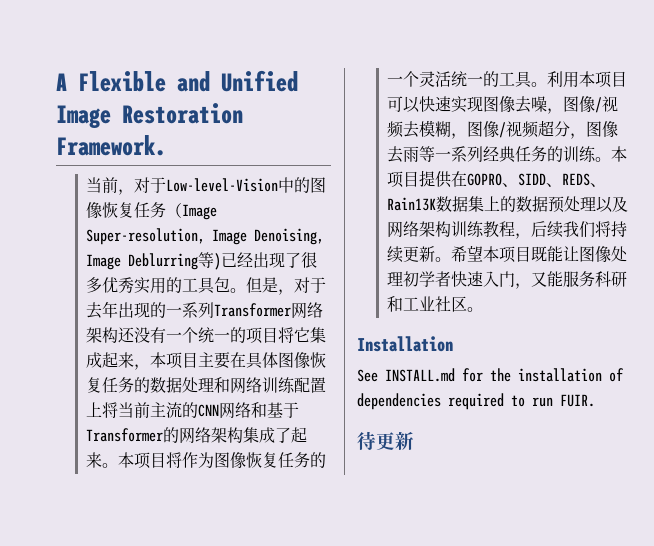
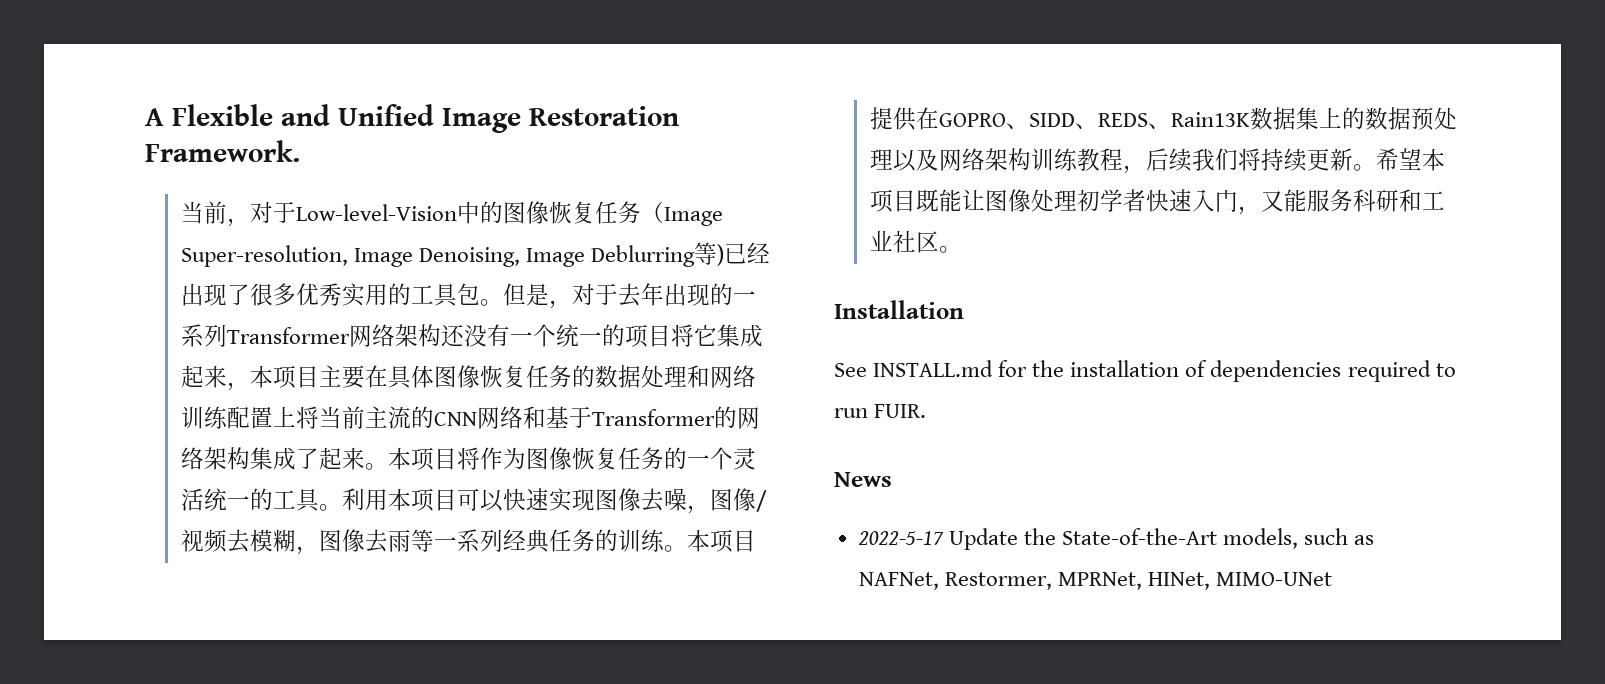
[499,120,619,139] /视频超分，图像 -> (365, 540) none
[357,431,414,450] 待更新 -> [834,472,892,487] [857,528,1375,550] [858,572,1333,590] News // 2022-5-17 Update the State-of-the-Art models, such as NAFNet, Restormer, MPRNet, HINet, MIMO-UNet

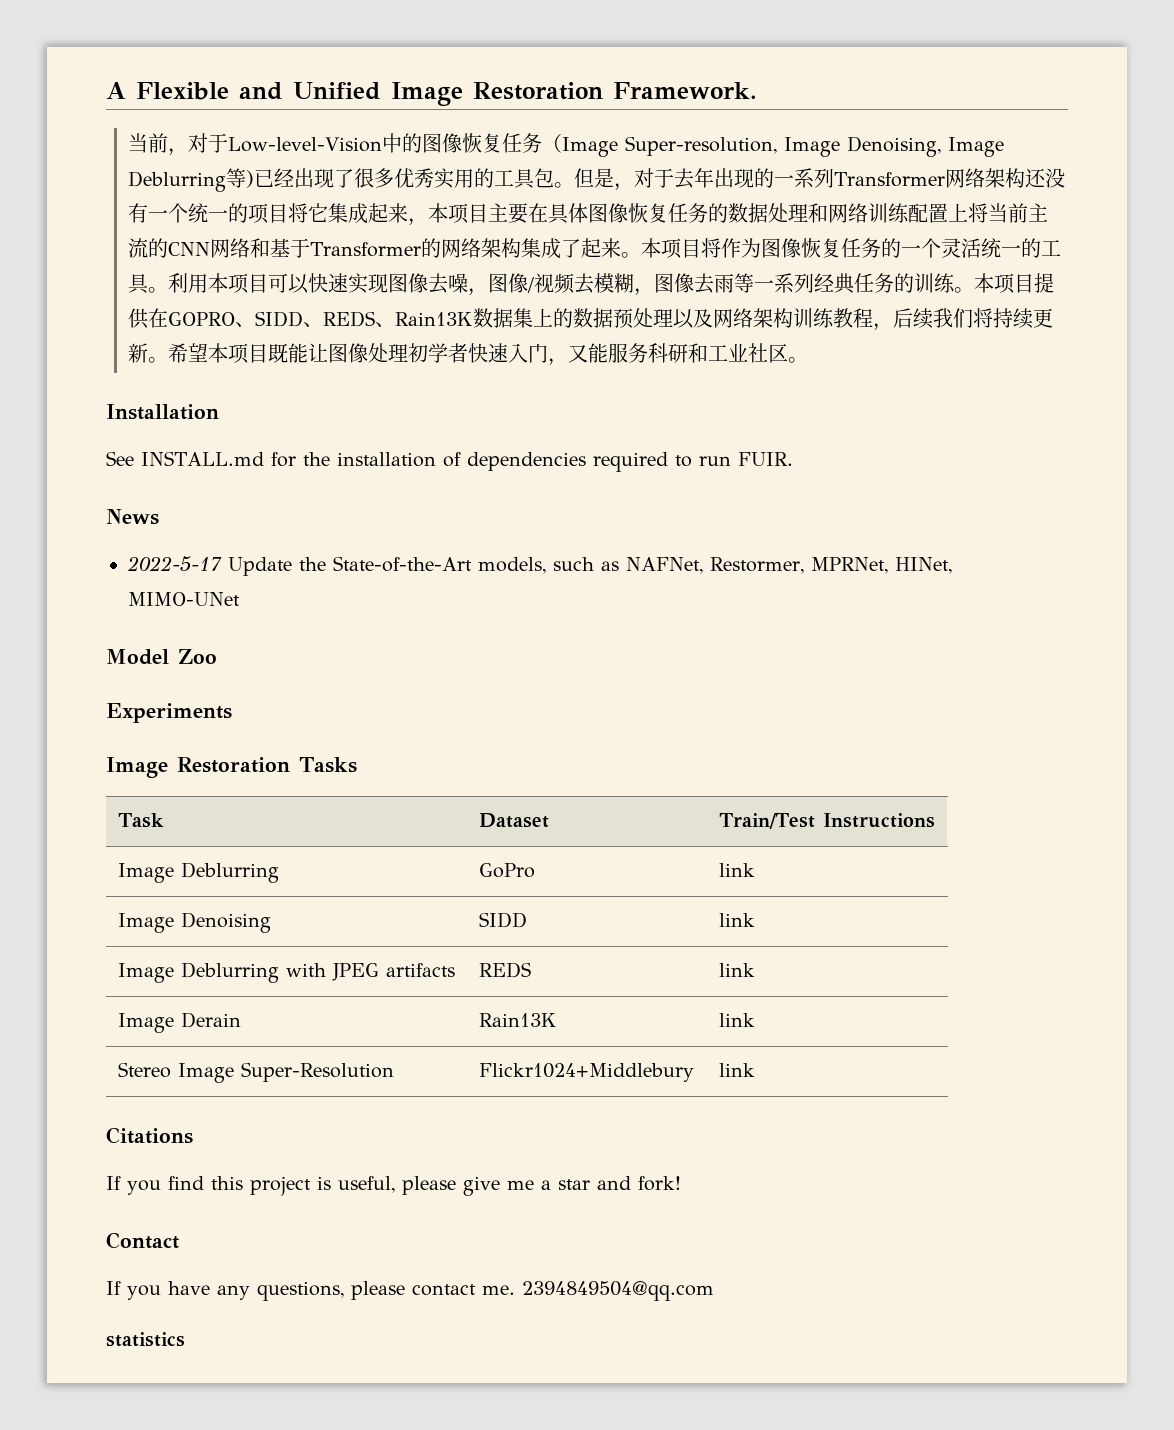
(1333, 579) none -> [106,649,217,665] [106,703,232,723] [106,757,357,778] [117,813,164,828] [478,813,549,828] [718,813,935,829] [117,862,279,883] [478,863,535,878] [718,863,755,877] [117,912,271,933] [478,912,527,928] [718,913,755,927] [117,962,455,983] [478,962,531,978] [718,963,755,977] [117,1012,241,1033] [478,1013,557,1027] [718,1013,755,1027] [117,1062,394,1083] [478,1063,694,1082] [718,1063,755,1077] [106,1127,193,1144] [106,1176,681,1196] [106,1232,179,1249] [106,1281,714,1301] [106,1332,185,1347] // Model Zoo // Experiments // Image Restoration Tasks // Task | Dataset | Train/Test Instructions // Image Deblurring | GoPro | link // Image Denoising | SIDD | link // Image Deblurring with JPEG artifacts | REDS | link // Image Derain | Rain13K | link // Stereo Image Super-Resolution | Flickr1024+Middlebury | link // Citations // If you find this project is useful, please give me a star and fork! // Contact // If you have any questions, please contact me. 2394849504@qq.com // statistics

